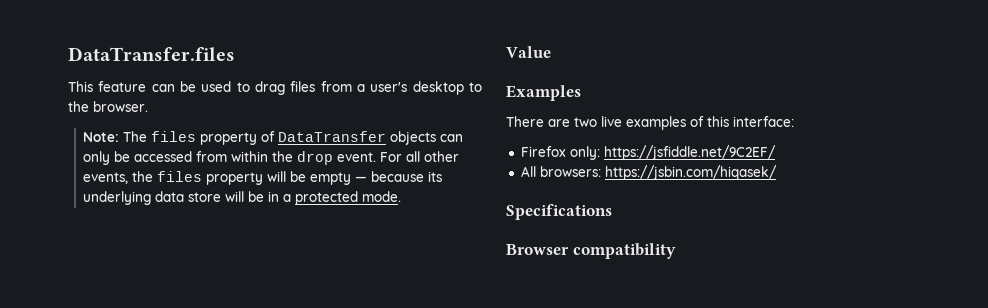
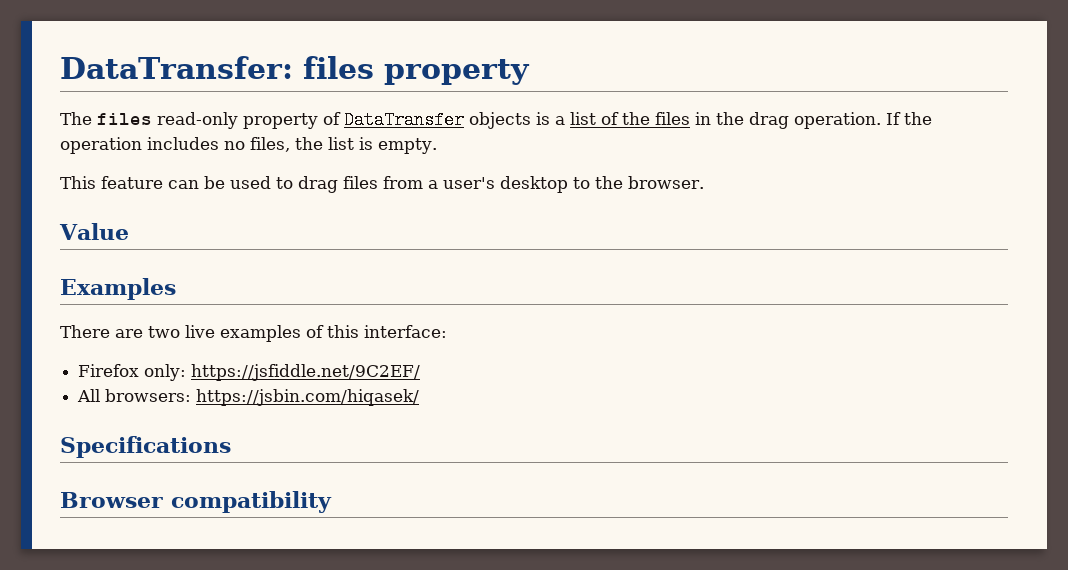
[68,47,235,61] DataTransfer.files -> [60,56,530,85] [60,111,932,129] [60,137,437,154] DataTransfer: files property // The files read-only property of DataTransfer objects is a list of the files in the drag operation. If the operation includes no files, the list is empty.
[83,131,464,145] [83,151,460,165] [83,171,443,185] [83,191,402,205] // Note: The files property of DataTransfer objects can only be accessed from within the drop event. For all other events, the files property will be empty — because its underlying data store will be in a protected mode. -> (704, 182) none

